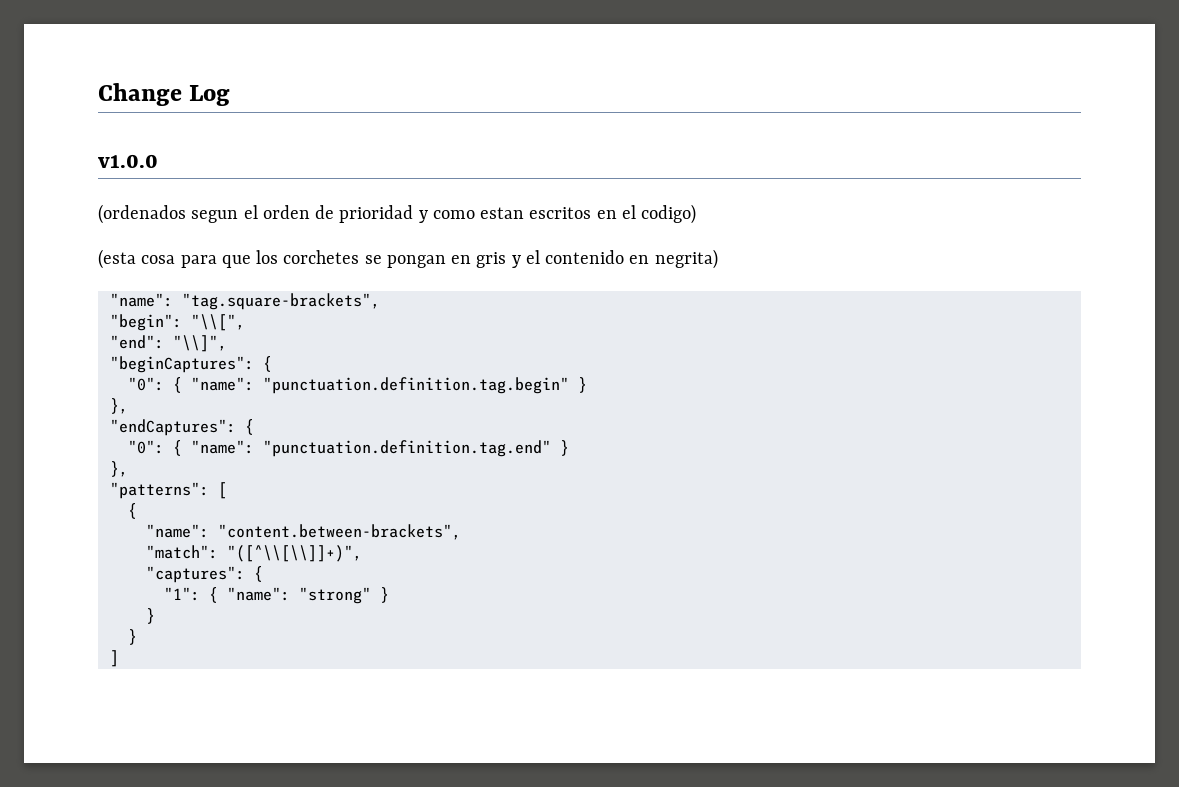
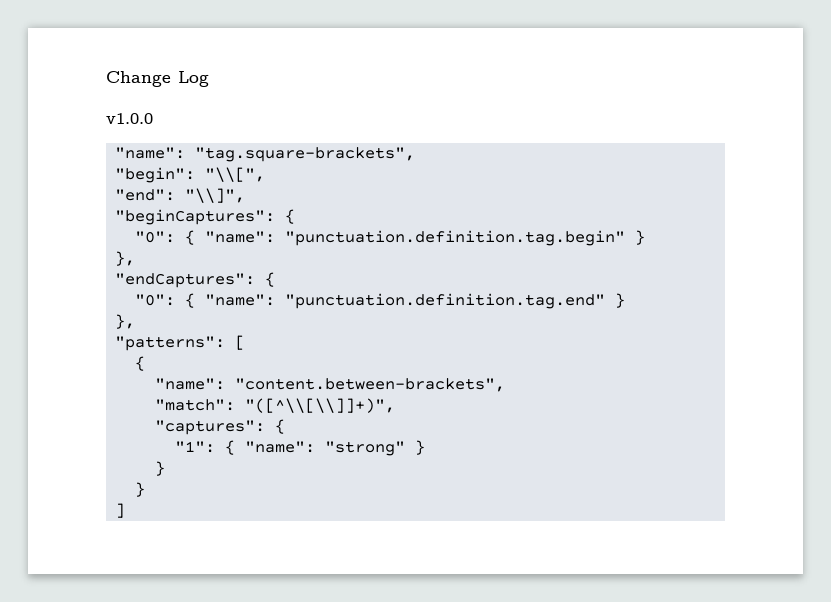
[98,204,697,224] [98,249,718,269] // (ordenados segun el orden de prioridad y como estan escritos en el codigo) // (esta cosa para que los corchetes se pongan en gris y el contenido en negrita) -> (153, 118) none

